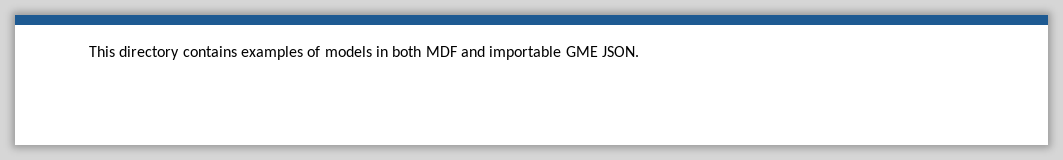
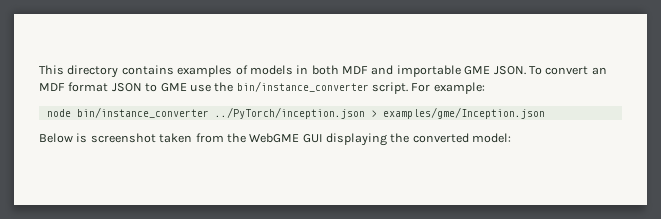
(639, 51) none -> [528,66,607,75] [39,81,485,94] [46,107,545,119] [39,133,512,146] To convert an MDF format JSON to GME use the bin/instance_converter script. For example: // node bin/instance_converter ../PyTorch/inception.json > examples/gme/Inception.json // Below is screenshot taken from the WebGME GUI displaying the converted model:

